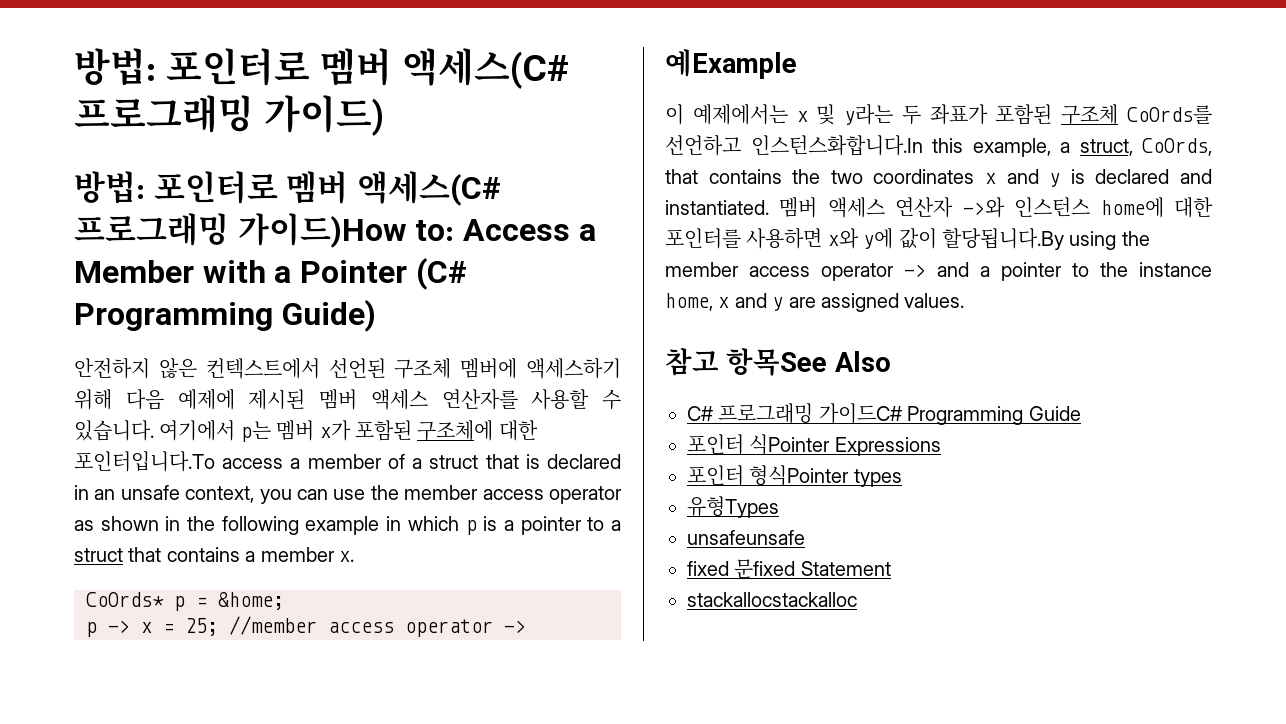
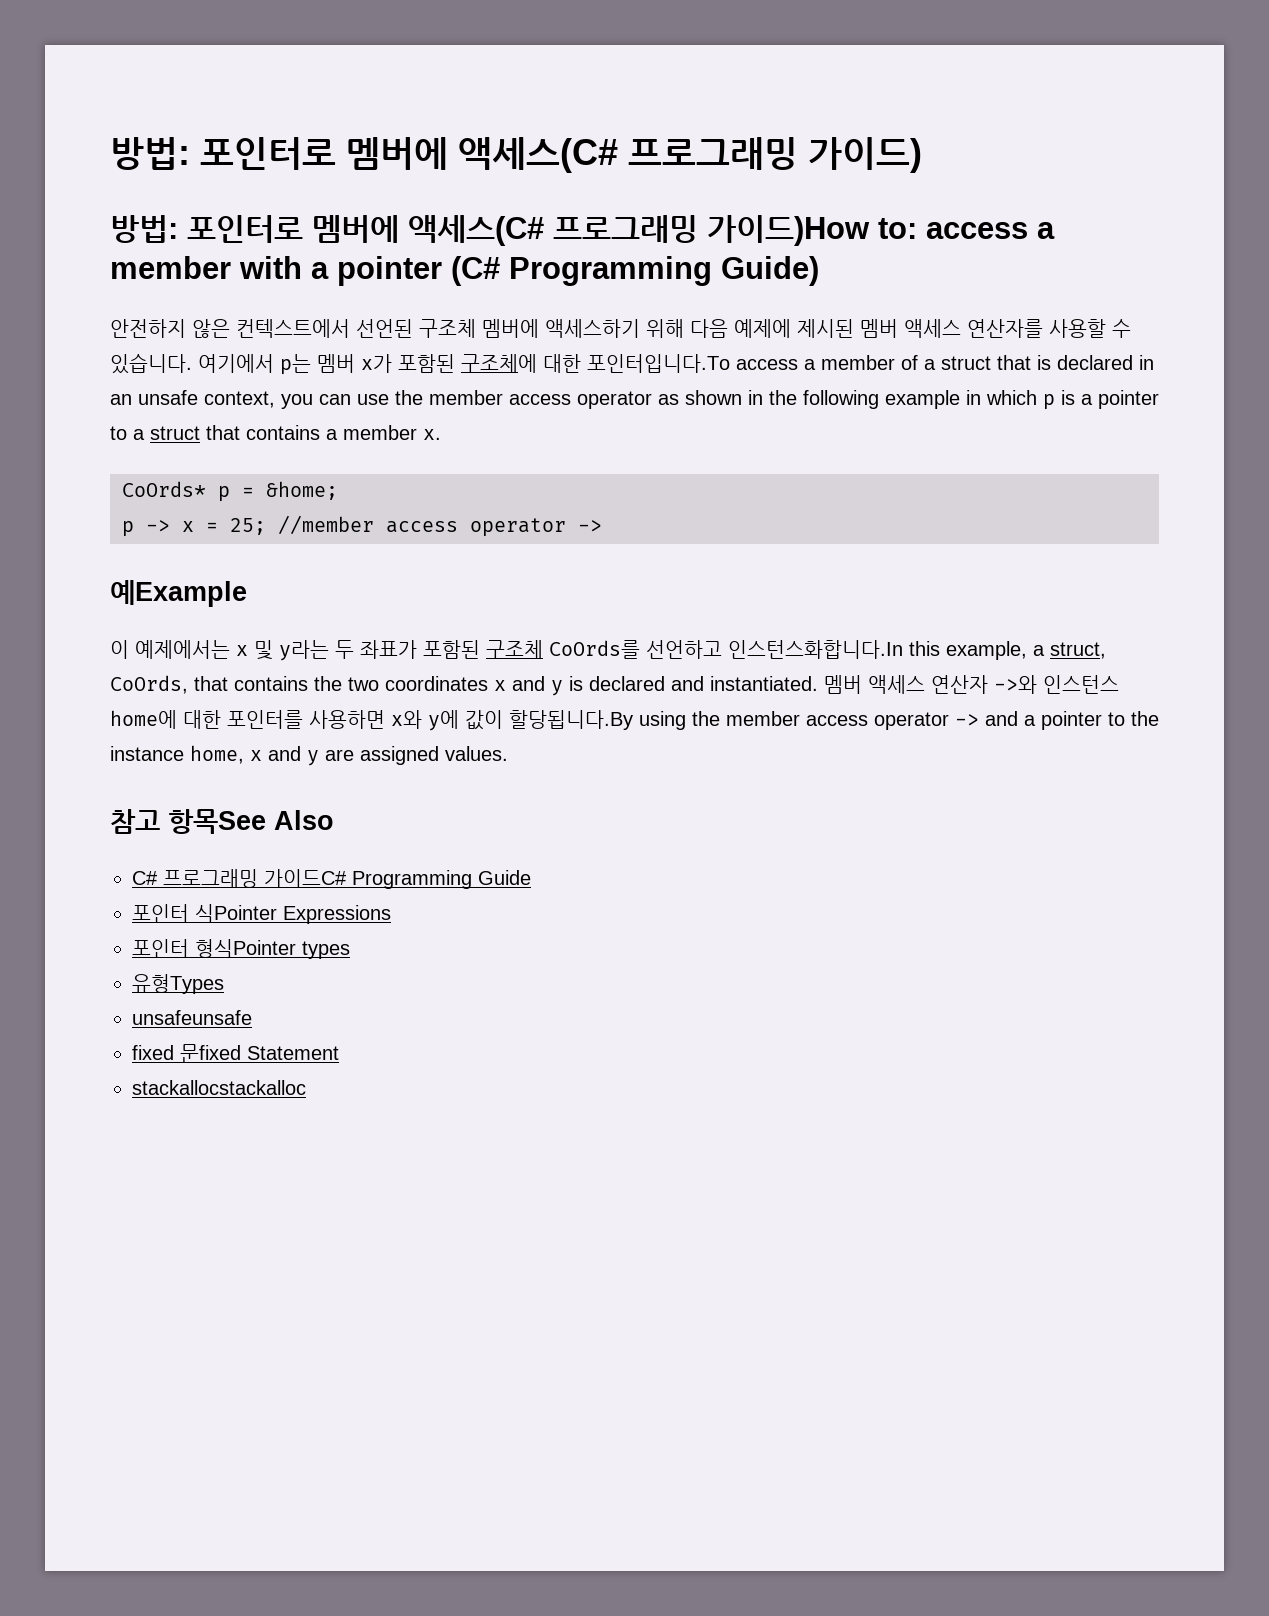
[74,48,392,86] 방법: 포인터로 멤버 -> [110,137,448,170] 방법: 포인터로 멤버에
[286,171,349,204] 멤버 -> [312,215,399,243] 멤버에
[462,219,596,241] [74,260,194,283] Access a Member -> [926,222,1055,239] [110,256,231,279] access a member
[299,260,407,283] Pointer -> [337,256,442,286] pointer

